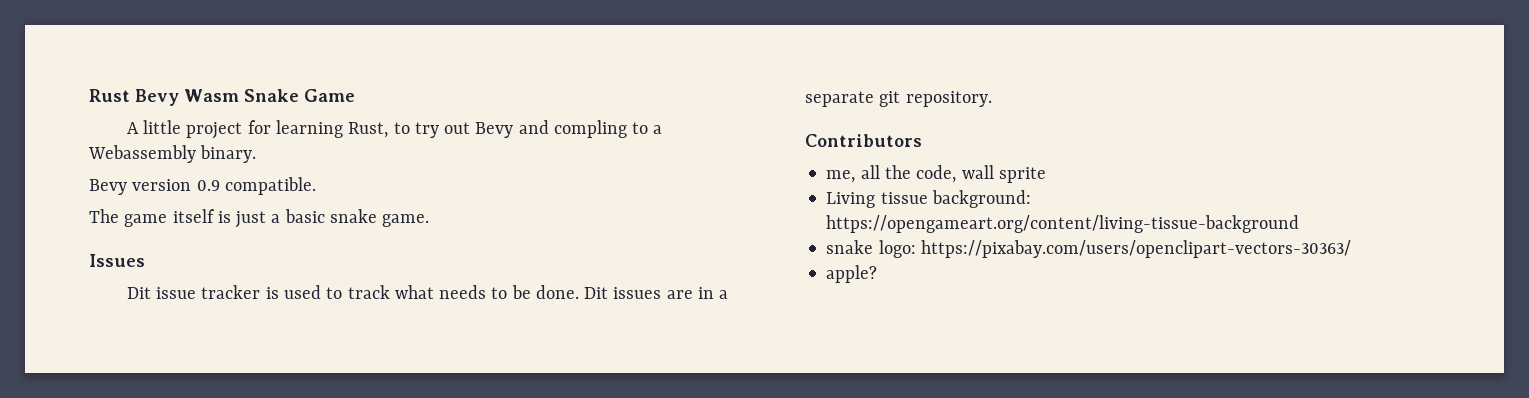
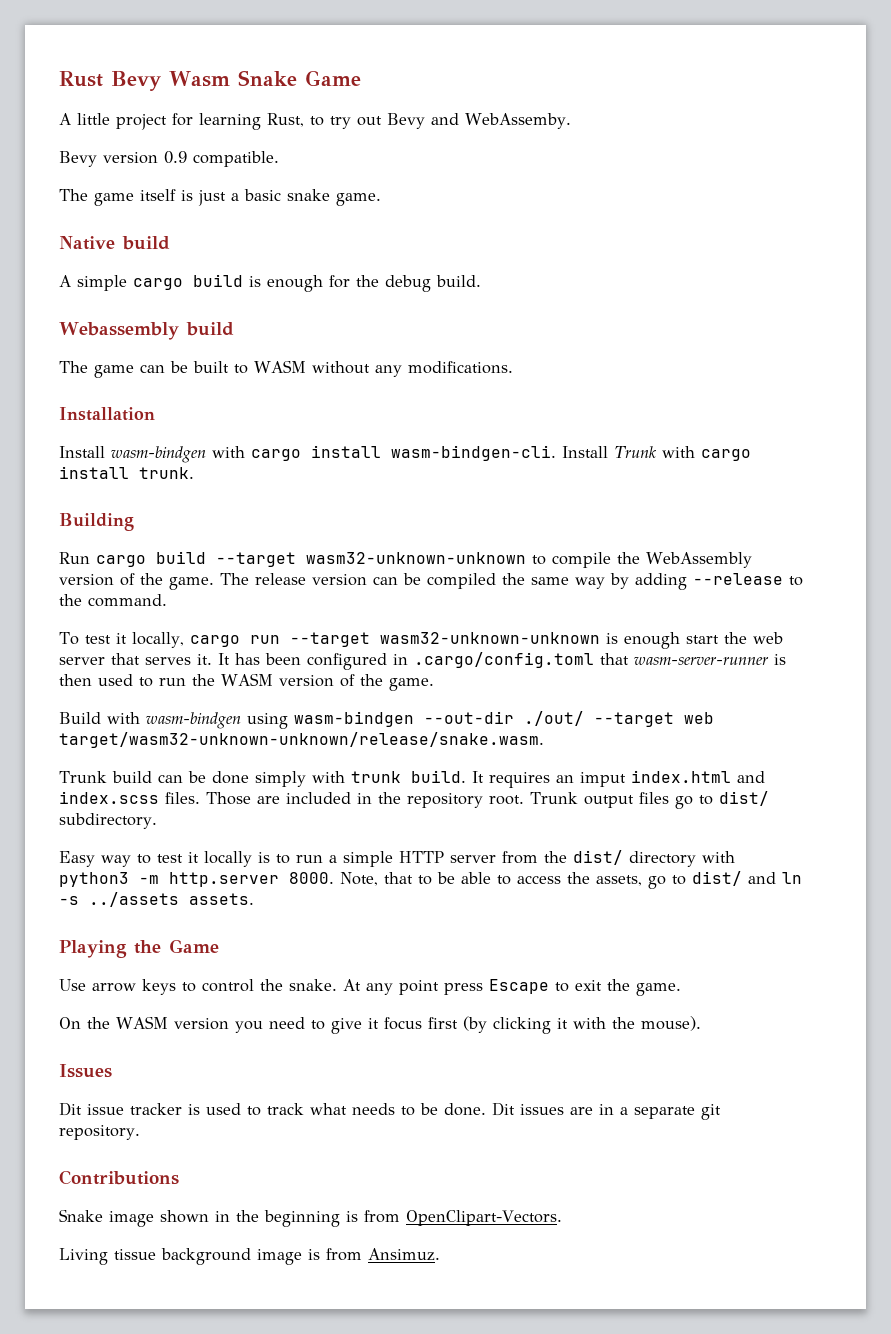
[553,120,663,138] [88,145,257,163] compling to a Webassembly binary. -> [465,113,571,129] WebAssemby.
(430, 220) none -> [59,236,170,250] [59,274,481,292] [59,322,234,340] [59,360,513,378] [59,407,155,421] [59,445,751,463] [59,466,194,479] [59,513,134,531] [59,551,752,568] [59,573,803,590] [59,594,167,607] [59,632,783,649] [59,652,786,670] [59,673,434,691] [59,711,714,729] [59,732,544,748] [59,770,765,788] [59,791,769,809] [59,813,157,829] [59,850,735,867] [59,871,802,889] [59,892,254,907] [59,939,219,958] [59,979,681,996] [59,1016,701,1034] // Native build // A simple cargo build is enough for the debug build. // Webassembly build // The game can be built to WASM without any modifications. // Installation // Install wasm-bindgen with cargo install wasm-bindgen-cli. Install Trunk with cargo install trunk. // Building // Run cargo build --target wasm32-unknown-unknown to compile the WebAssembly version of the game. The release version can be compiled the same way by adding --release to the command. // To test it locally, cargo run --target wasm32-unknown-unknown is enough start the web server that serves it. It has been configured in .cargo/config.toml that wasm-server-runner is then used to run the WASM version of the game. // Build with wasm-bindgen using wasm-bindgen --out-dir ./out/ --target web target/wasm32-unknown-unknown/release/snake.wasm. // Trunk build can be done simply with trunk build. It requires an imput index.html and index.scss files. Those are included in the repository root. Trunk output files go to dist/ subdirectory. // Easy way to test it locally is to run a simple HTTP server from the dist/ directory with python3 -m http.server 8000. Note, that to be able to access the assets, go to dist/ and ln -s ../assets assets. // Playing the Game // Use arrow keys to control the snake. At any point press Escape to exit the game. // On the WASM version you need to give it focus first (by clicking it with the mouse).
[805,134,922,147] [826,165,1046,183] [826,190,1031,208] [826,215,1300,233] [826,240,1351,258] [826,265,878,283] Contributors // me, all the code, wall sprite // Living tissue background: https://opengameart.org/content/living-tissue-background // snake logo: https://pixabay.com/users/openclipart-vectors-30363/ // apple? -> [59,1170,179,1185] [59,1209,562,1227] [59,1248,440,1265] Contributions // Snake image shown in the beginning is from OpenClipart-Vectors. // Living tissue background image is from Ansimuz.

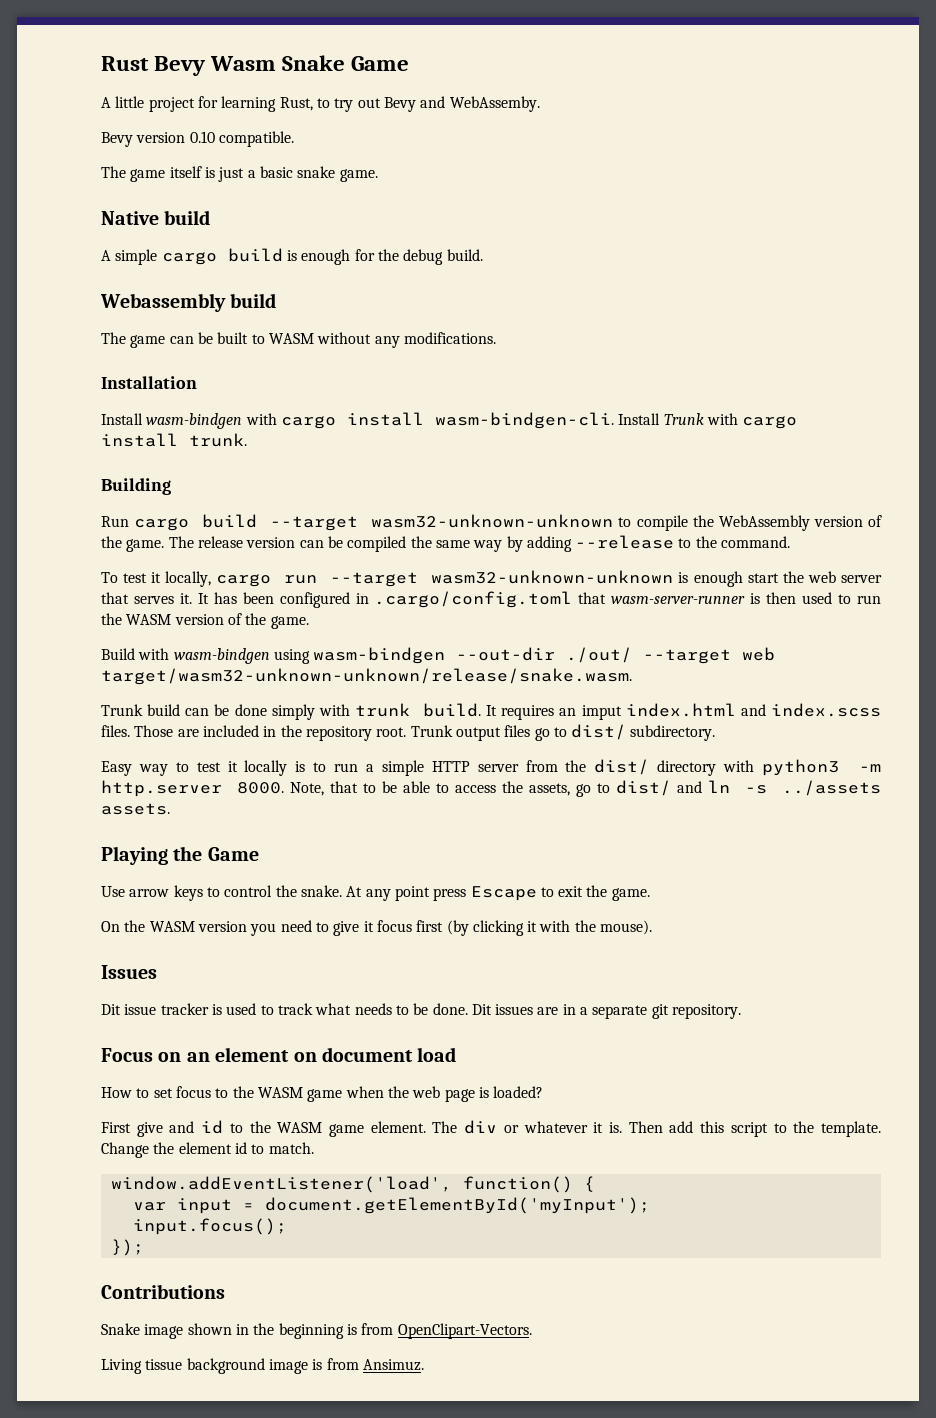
[164,151,187,164] 0.9 -> [189,131,215,143] 0.10
(140, 1132) none -> [101,1047,457,1062] [101,1086,544,1102] [101,1120,881,1137] [101,1142,314,1158] [110,1176,595,1193] [132,1197,650,1214] [132,1218,287,1235] [110,1239,144,1256] // Focus on an element on document load // How to set focus to the WASM game when the web page is loaded? // First give and id to the WASM game element. The div or whatever it is. Then add this script to the template. Change the element id to match. // window.addEventListener('load', function() { // var input = document.getElementById('myInput'); // input.focus(); // });

